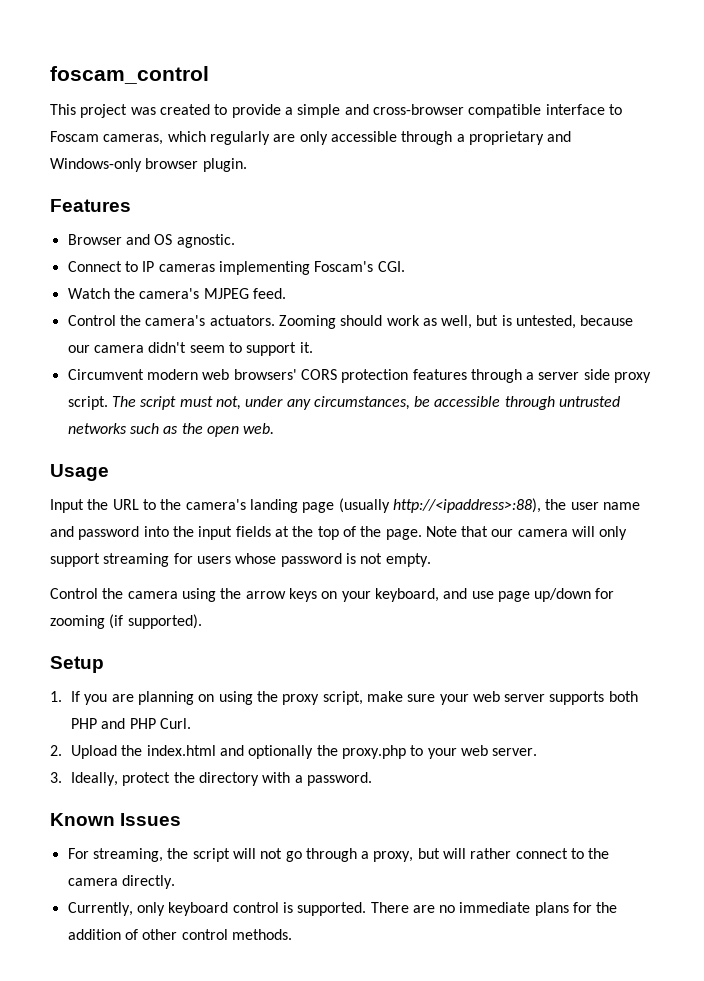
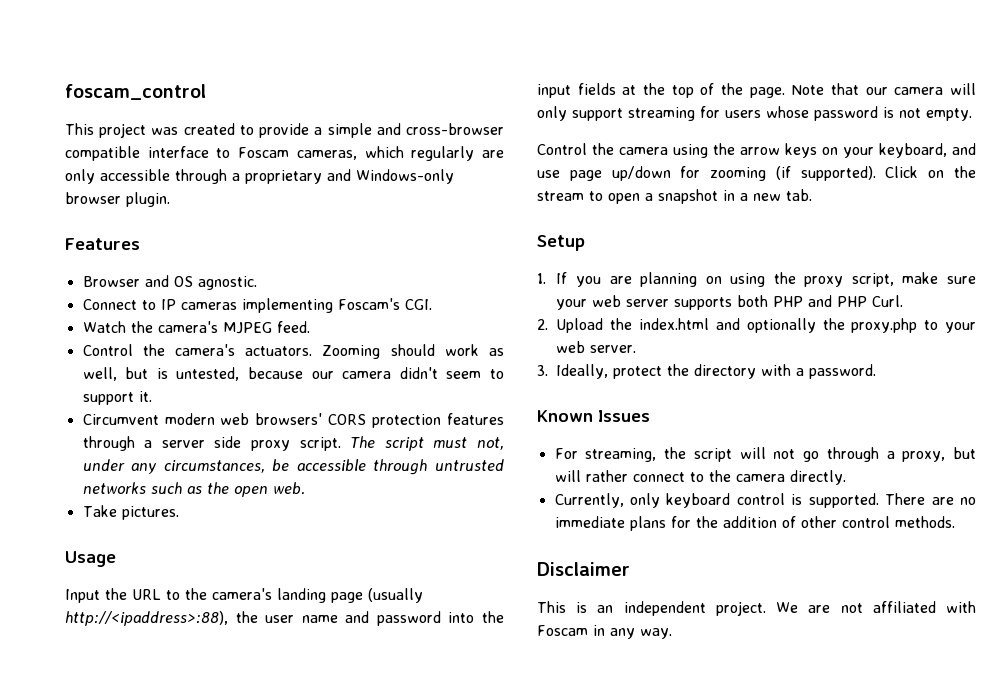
(275, 428) none -> [82,505,179,520] // Take pictures.
(202, 621) none -> [885,166,976,178] [537,189,812,204] Click on the stream to open a snapshot in a new tab.
(292, 934) none -> [537,562,630,576] [537,601,976,616] [537,625,672,639] // Disclaimer // This is an independent project. We are not affiliated with Foscam in any way.

